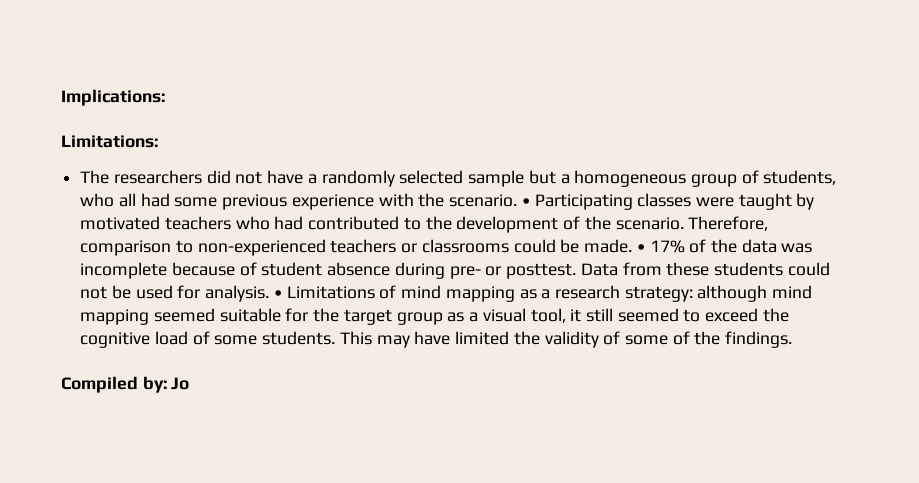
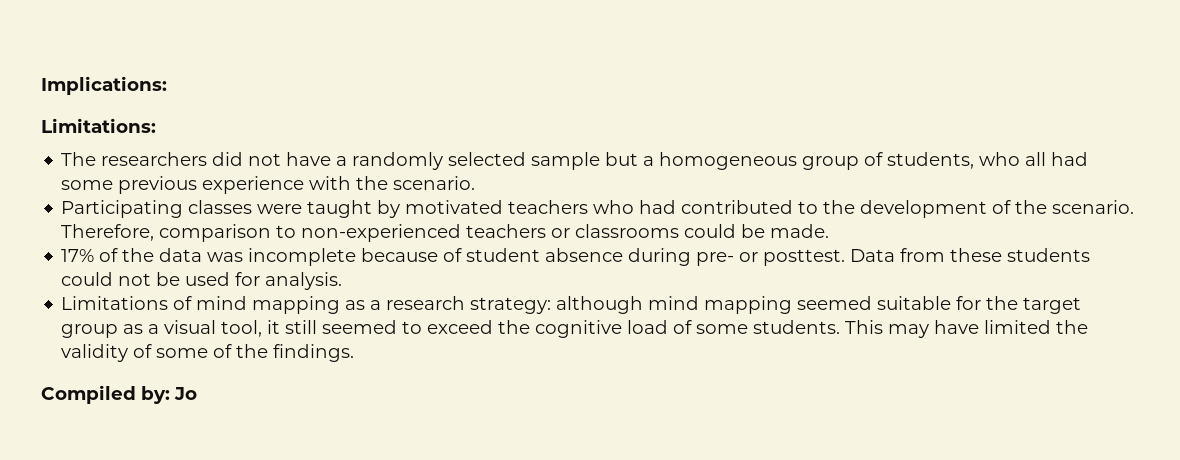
[521,198,530,206] • -> (476, 183) //
[636,244,645,252] • -> (830, 231) //
[273,290,282,298] • -> (343, 281) //

